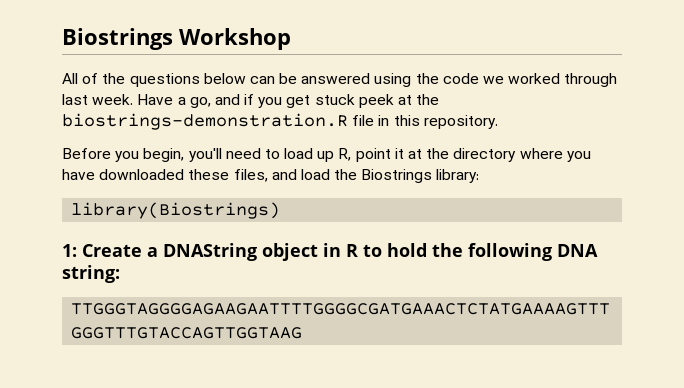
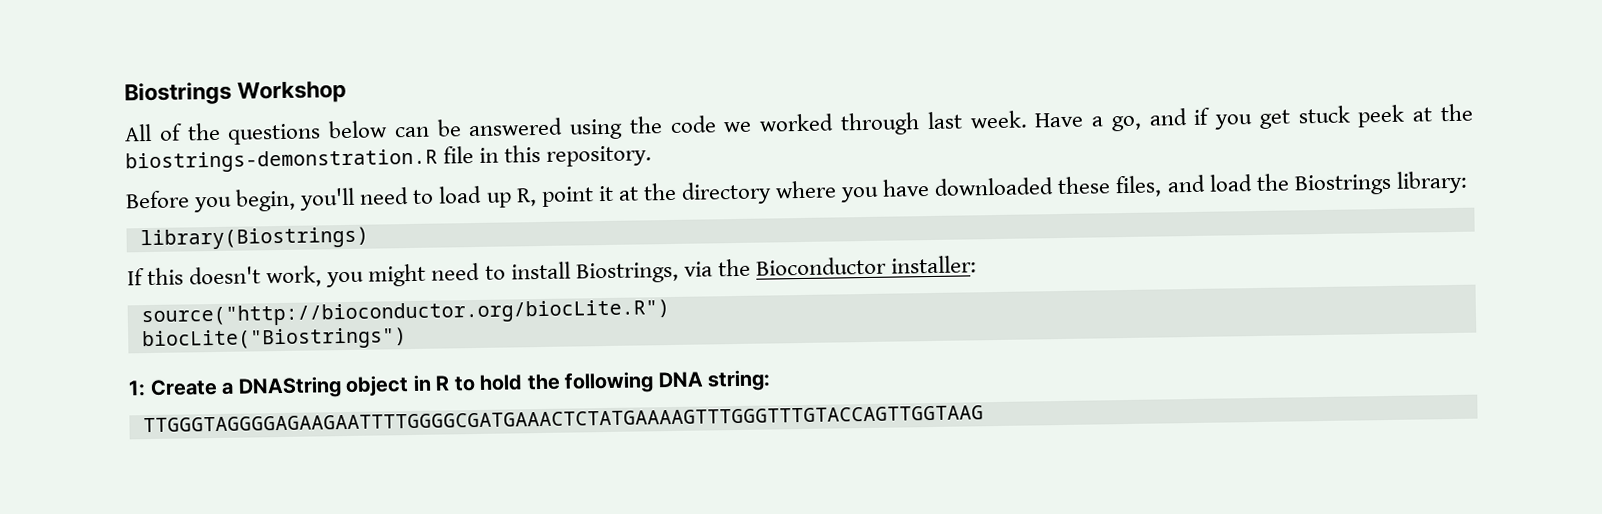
(281, 210) none -> [127,255,977,288] [140,299,670,328] [141,327,407,352] // If this doesn't work, you might need to install Biostrings, via the Bioconductor installer: // source("http://bioconductor.org/biocLite.R") // biocLite("Biostrings")

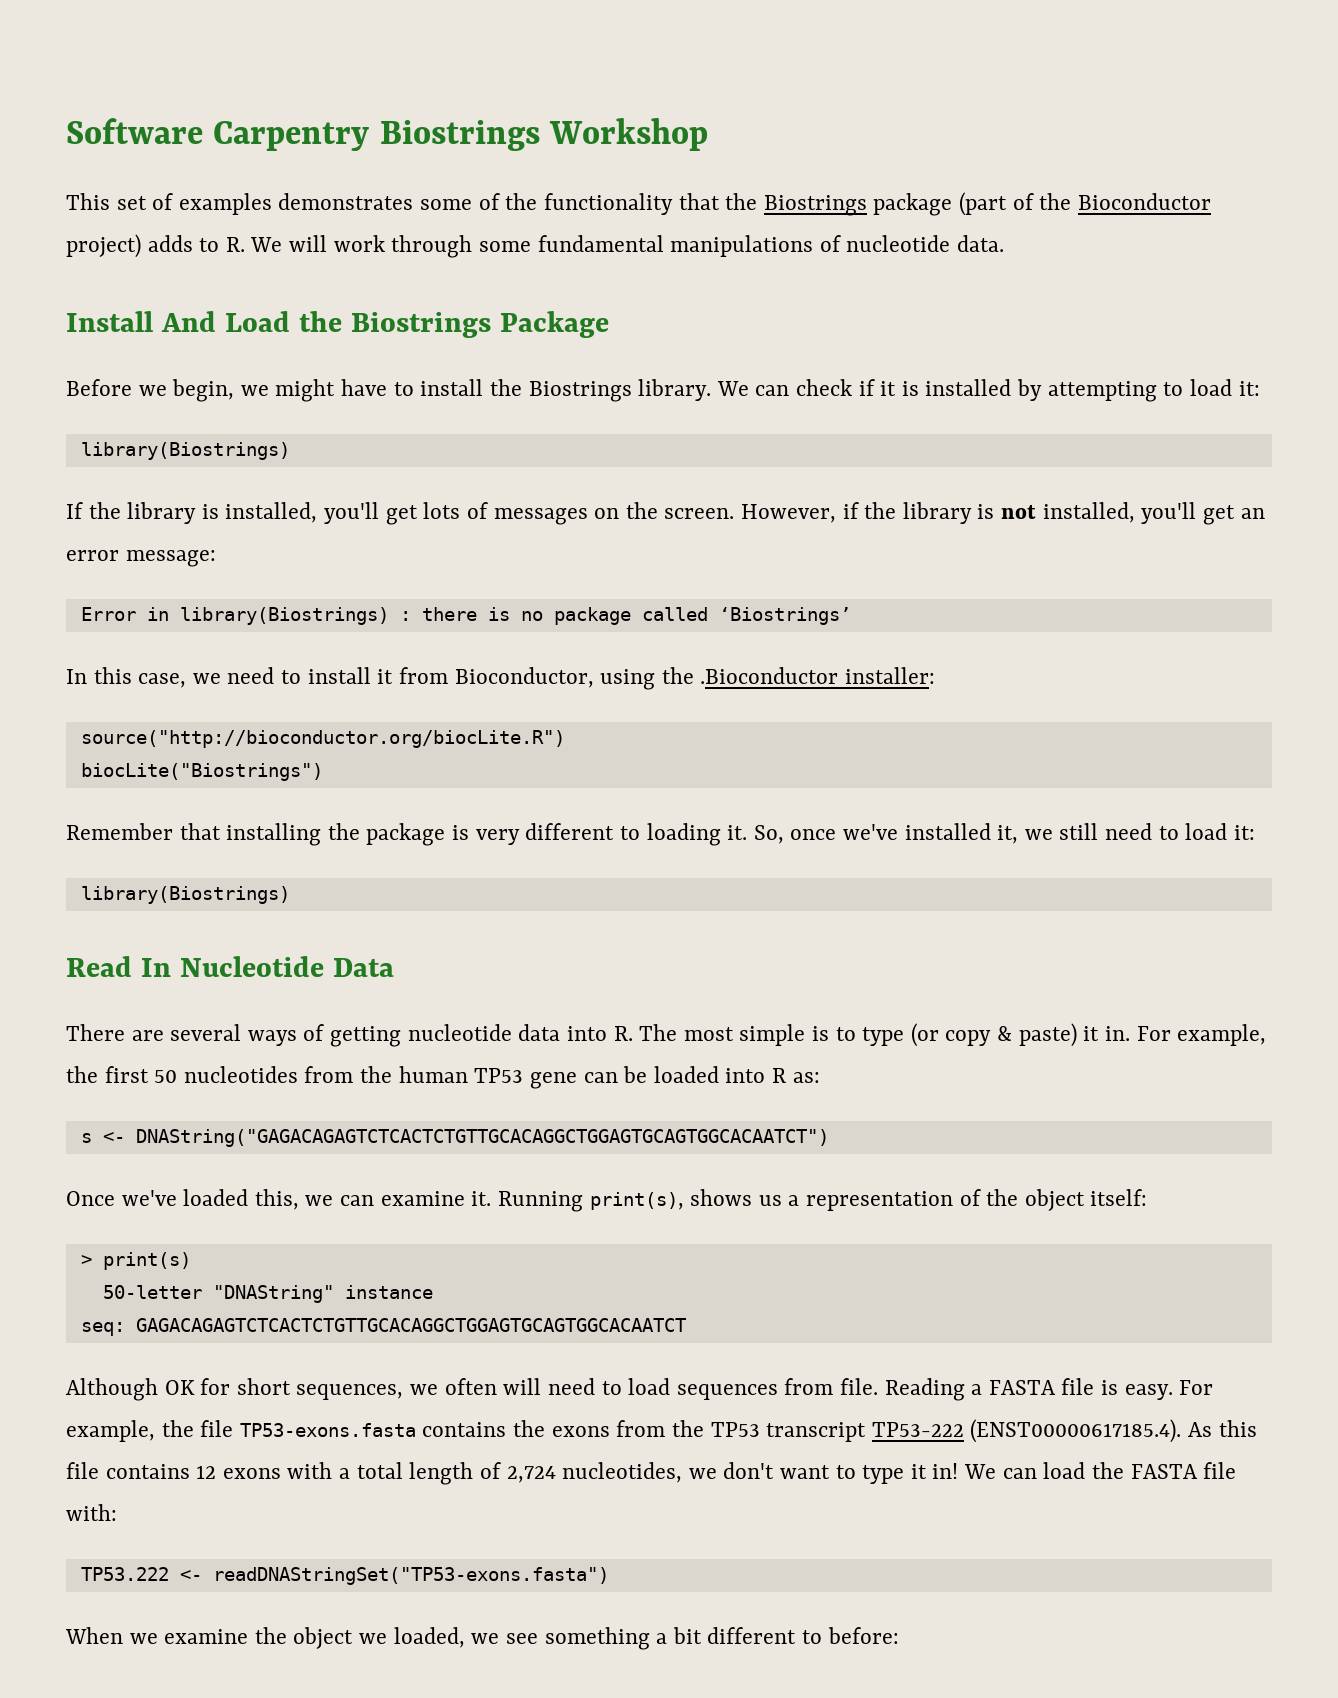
(124, 93) none -> [66,118,370,151] Software Carpentry
[124,103,1473,145] [125,144,653,174] [125,170,1468,213] [139,226,369,251] [127,255,977,288] [140,299,670,328] [141,327,407,352] [128,369,772,399] [142,405,984,433] All of the questions below can be answered using the code we worked through last week. Have a go, and if you get stuck peek at the biostrings-demonstration.R file in this repository. // Before you begin, you'll need to load up R, point it at the directory where you have downloaded these files, and load the Biostrings library: // library(Biostrings) // If this doesn't work, you might need to install Biostrings, via the Bioconductor installer: // source("http://bioconductor.org/biocLite.R") // biocLite("Biostrings") // 1: Create a DNAString object in R to hold the following DNA string: // TTGGGTAGGGGAGAAGAATTTTGGGGCGATGAAACTCTATGAAAAGTTTGGGTTTGTACCAGTTGGTAAG -> [66,192,1211,216] [66,234,1004,258] [66,311,609,338] [66,379,1260,402] [80,442,290,460] [66,502,1265,525] [66,550,216,567] [80,607,851,625] [66,667,935,690] [80,730,565,748] [80,763,323,781] [66,823,1255,846] [80,886,290,904] [66,956,394,977] [66,1023,1267,1047] [66,1066,820,1089] [80,1129,829,1147] [66,1189,1148,1212] [80,1252,191,1270] [102,1285,433,1303] [80,1318,686,1336] [66,1378,1214,1401] [66,1419,1257,1443] [66,1462,1237,1485] [66,1504,117,1521] [80,1567,609,1585] [65,1627,899,1650] This set of examples demonstrates some of the functionality that the Biostrings package (part of the Bioconductor project) adds to R. We will work through some fundamental manipulations of nucleotide data. // Install And Load the Biostrings Package // Before we begin, we might have to install the Biostrings library. We can check if it is installed by attempting to load it: // library(Biostrings) // If the library is installed, you'll get lots of messages on the screen. However, if the library is not installed, you'll get an error message: // Error in library(Biostrings) : there is no package called ‘Biostrings’ // In this case, we need to install it from Bioconductor, using the .Bioconductor installer: // source("http://bioconductor.org/biocLite.R") // biocLite("Biostrings") // Remember that installing the package is very different to loading it. So, once we've installed it, we still need to load it: // library(Biostrings) // Read In Nucleotide Data // There are several ways of getting nucleotide data into R. The most simple is to type (or copy & paste) it in. For example, the first 50 nucleotides from the human TP53 gene can be loaded into R as: // s <- DNAString("GAGACAGAGTCTCACTCTGTTGCACAGGCTGGAGTGCAGTGGCACAATCT") // Once we've loaded this, we can examine it. Running print(s), shows us a representation of the object itself: // > print(s) // 50-letter "DNAString" instance // seq: GAGACAGAGTCTCACTCTGTTGCACAGGCTGGAGTGCAGTGGCACAATCT // Although OK for short sequences, we often will need to load sequences from file. Reading a FASTA file is easy. For example, the file TP53-exons.fasta contains the exons from the TP53 transcript TP53-222 (ENST00000617185.4). As this file contains 12 exons with a total length of 2,724 nucleotides, we don't want to type it in! We can load the FASTA file with: // TP53.222 <- readDNAStringSet("TP53-exons.fasta") // When we examine the object we loaded, we see something a bit different to before:

